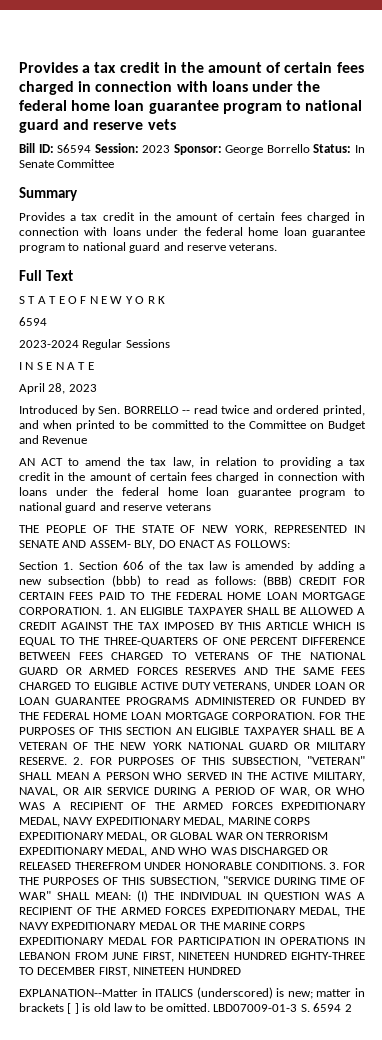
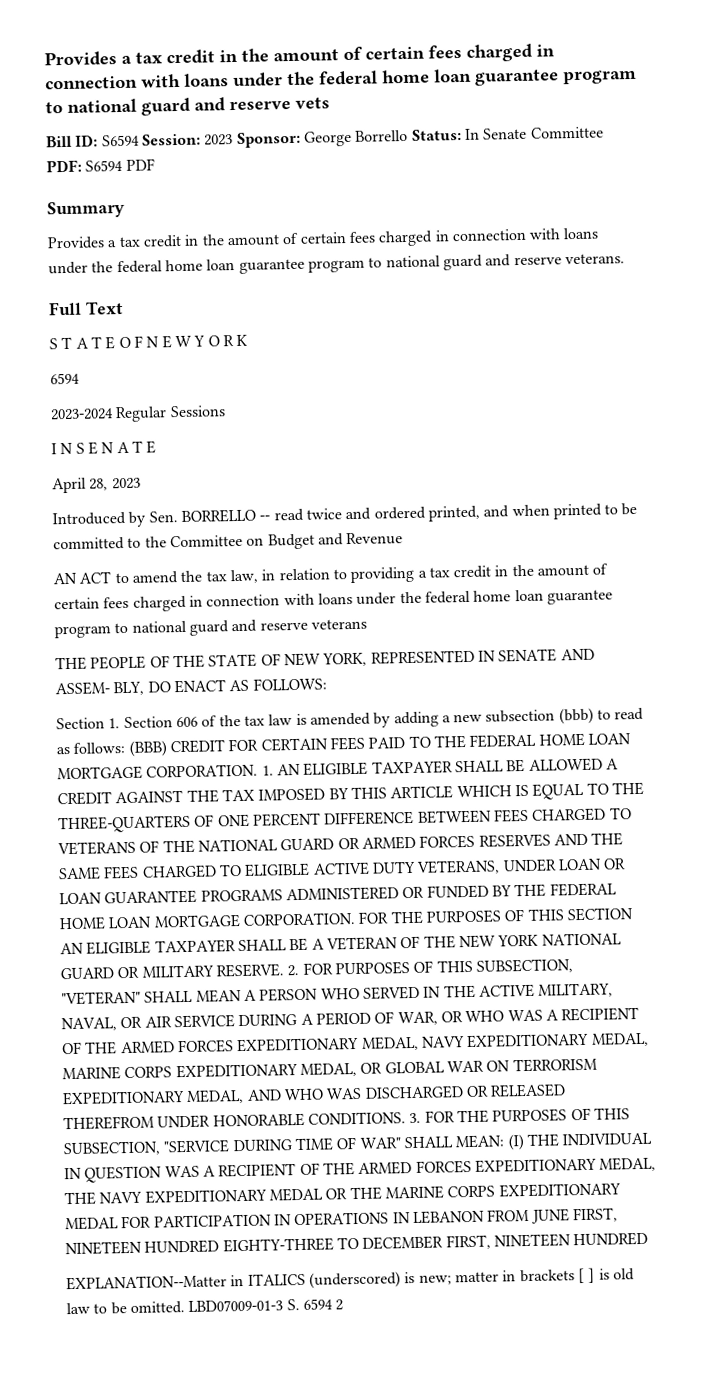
(115, 163) none -> [46,158,155,173] PDF: S6594 PDF

